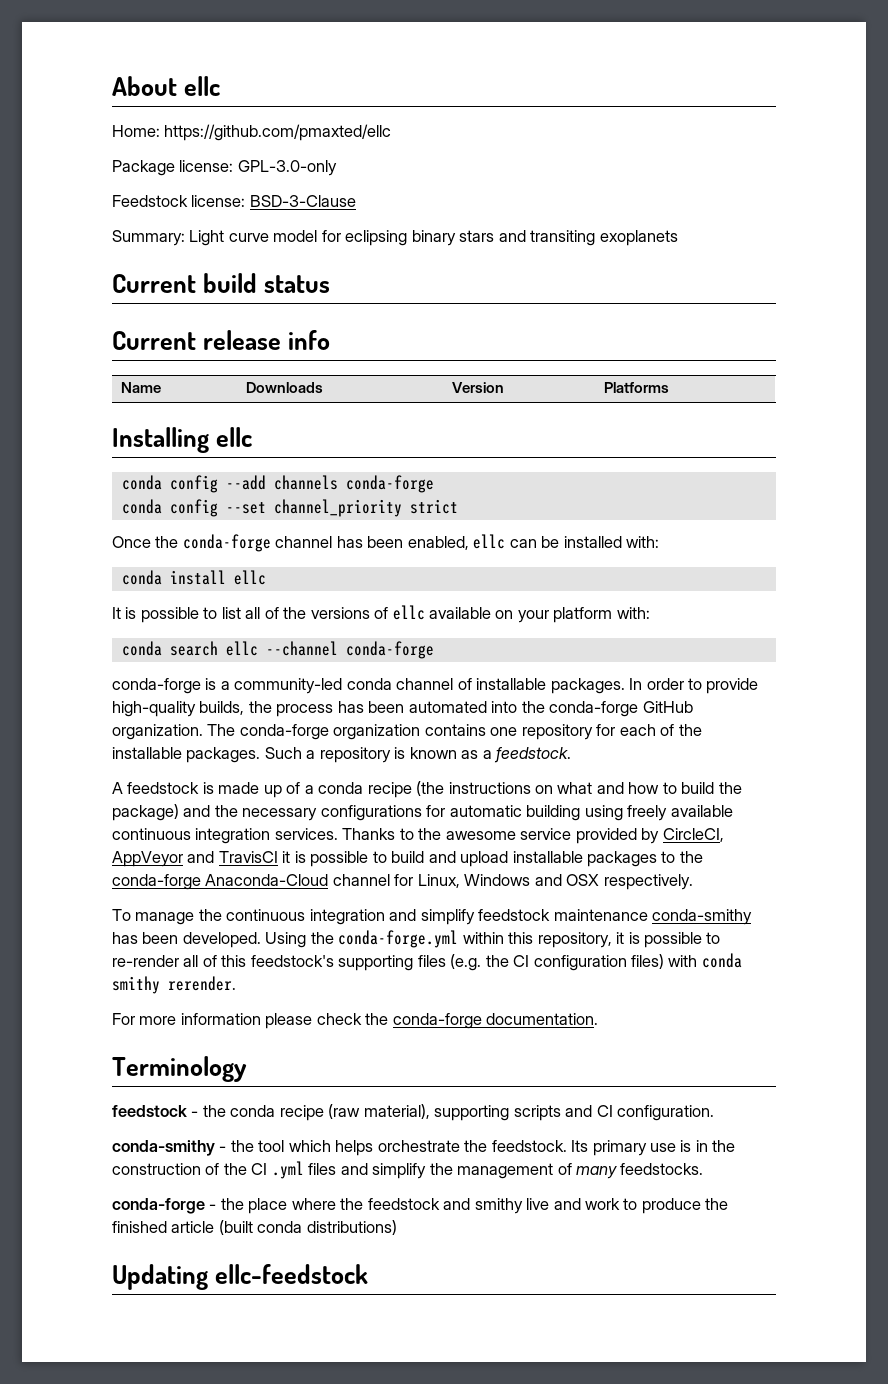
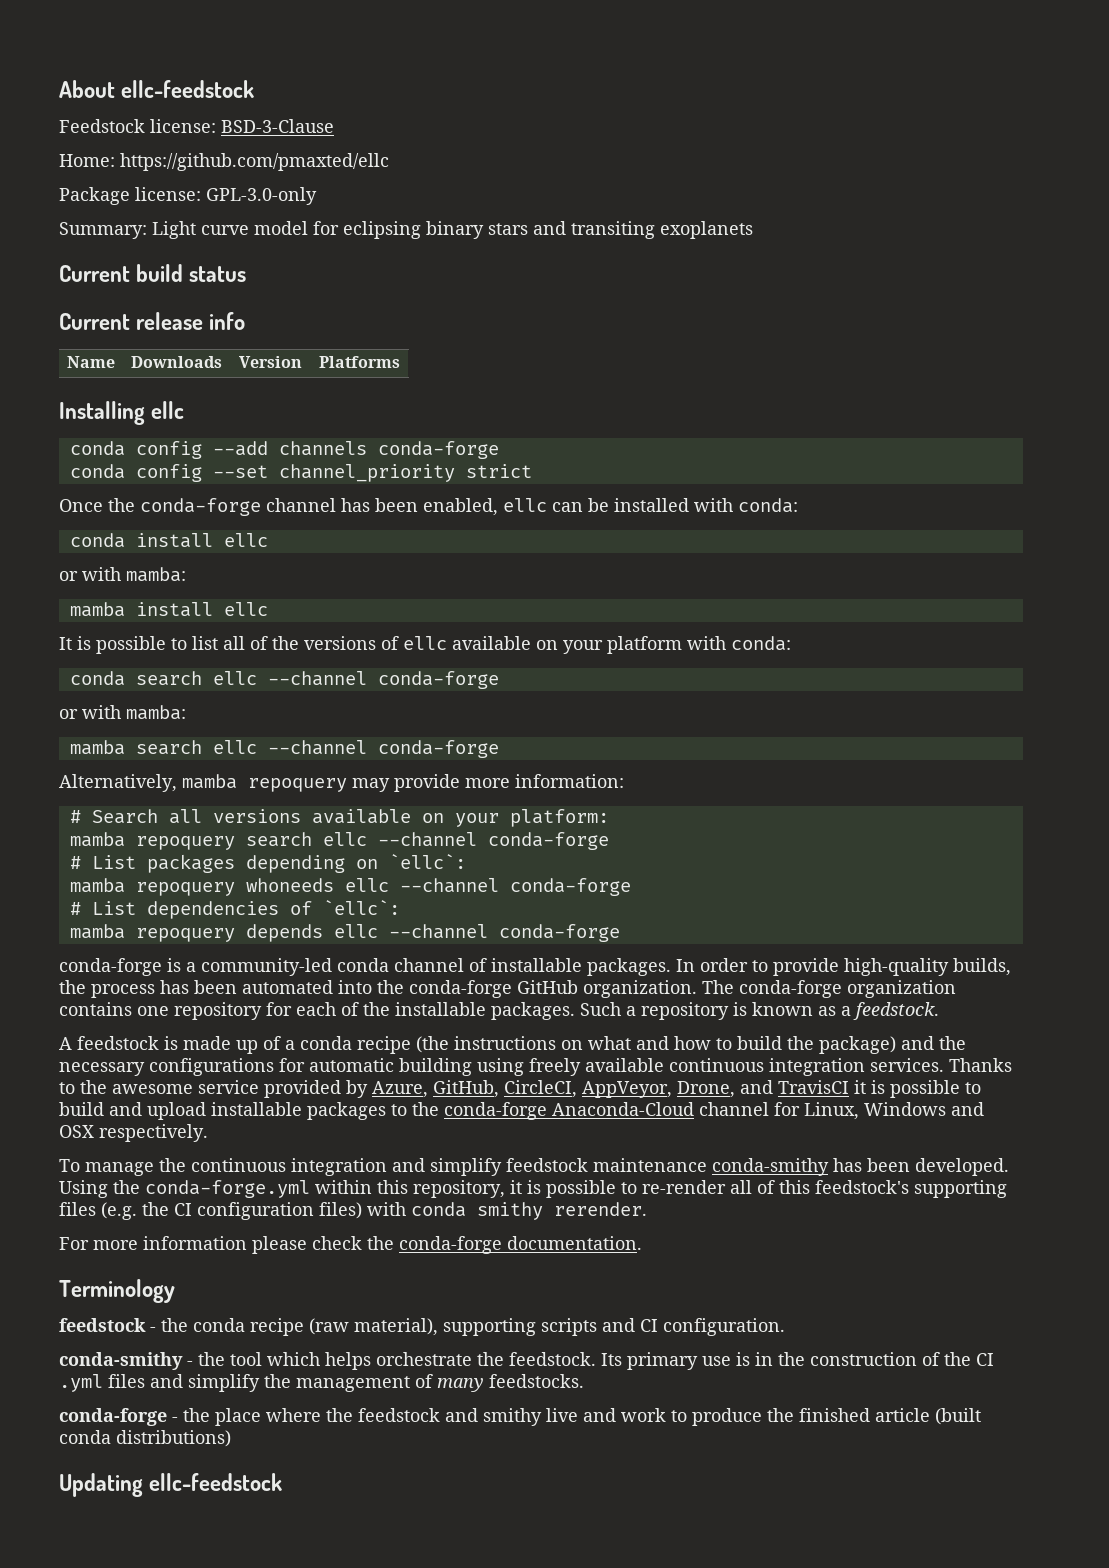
[184,76,221,96] ellc -> [121,80,255,98] [59,119,334,133] ellc-feedstock // Feedstock license: BSD-3-Clause
[112,195,356,207] // Feedstock license: BSD-3-Clause -> (317, 196) none
[626,536,660,548] with: -> [694,498,798,513] with conda:
(266, 577) none -> [59,567,186,582] [69,602,268,617] // or with mamba: // mamba install ellc
[616,607,650,619] with: -> [687,636,791,651] with conda:
(434, 650) none -> [59,705,186,720] [69,740,499,758] [59,774,624,792] [69,809,609,827] [69,832,609,850] [69,854,466,873] [69,878,631,896] [69,900,400,919] [69,924,620,942] // or with mamba: // mamba search ellc --channel conda-forge // Alternatively, mamba repoquery may provide more information: // # Search all versions available on your platform: // mamba repoquery search ellc --channel conda-forge // # List packages depending on `ellc`: // mamba repoquery whoneeds ellc --channel conda-forge // # List dependencies of `ellc`: // mamba repoquery depends ellc --channel conda-forge
[662,828,724,842] [112,851,183,867] CircleCI, AppVeyor -> [372,1080,735,1098] Azure, GitHub, CircleCI, AppVeyor, Drone,

